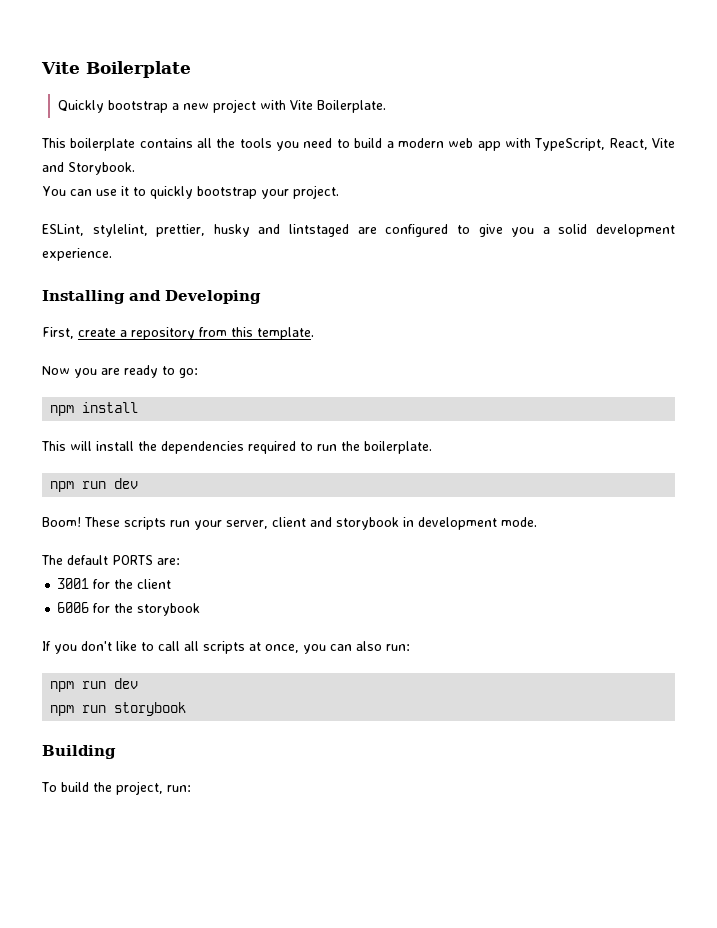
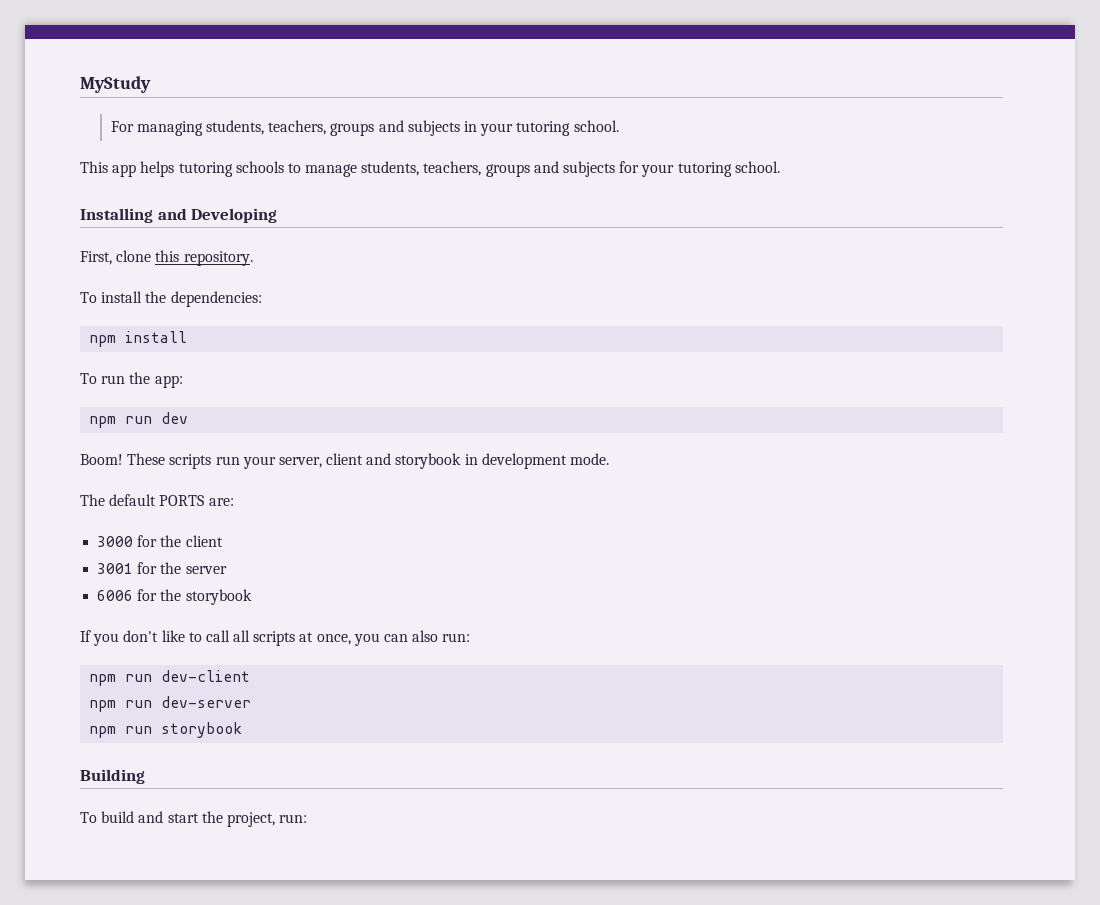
[41,61,191,78] [57,99,386,113] [41,138,676,151] [42,162,135,175] [42,185,339,199] [42,224,676,237] [42,248,112,261] [42,290,261,304] [42,327,314,340] [42,365,198,378] [50,402,139,416] [41,441,313,454] Vite Boilerplate // Quickly bootstrap a new project with Vite Boilerplate. // This boilerplate contains all the tools you need to build a modern web app with TypeScript, React, Vite and Storybook. // You can use it to quickly bootstrap your project. // ESLint, stylelint, prettier, husky and lintstaged are configured to give you a solid development experience. // Installing and Developing // First, create a repository from this template. // Now you are ready to go: // npm install // This will install the dependencies required to -> [80,76,151,93] [110,120,619,136] [80,161,780,177] [80,208,278,223] [80,250,253,266] [80,291,262,307] [89,331,188,347] [80,373,97,384] MyStudy // For managing students, teachers, groups and subjects in your tutoring school. // This app helps tutoring schools to manage students, teachers, groups and subjects for your tutoring school. // Installing and Developing // First, clone this repository. // To install the dependencies: // npm install // To
[364,441,432,454] boilerplate. -> [154,375,183,388] app:
(180, 561) none -> [97,535,223,547] // 3000 for the client
[137,579,172,589] client -> [185,566,227,574] server
[114,678,139,689] dev -> [161,670,251,682] [89,696,252,712] dev-client // npm run dev-server
(89, 787) none -> [138,811,199,823] and start

